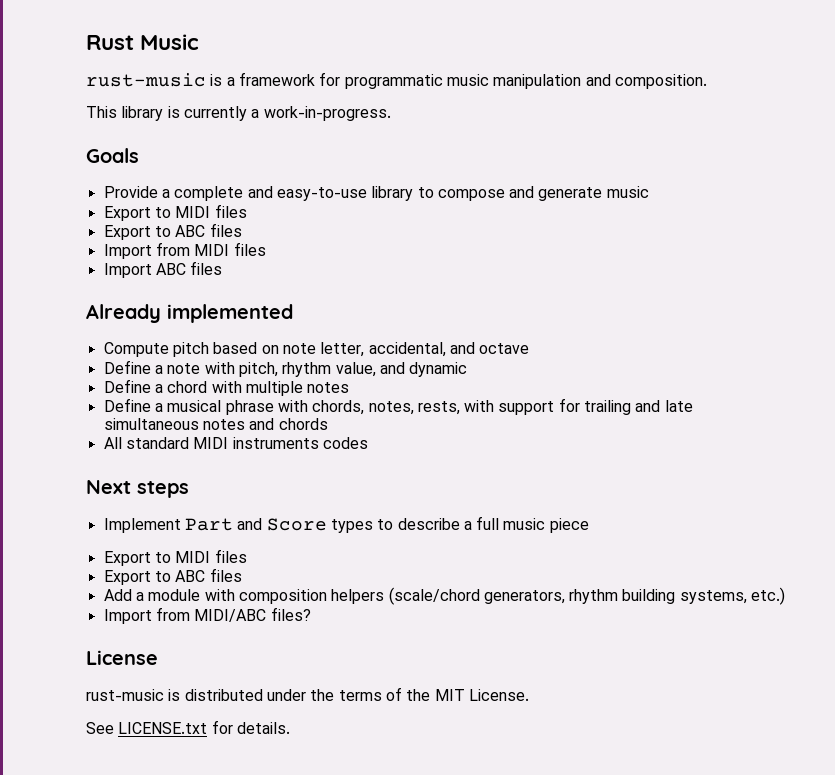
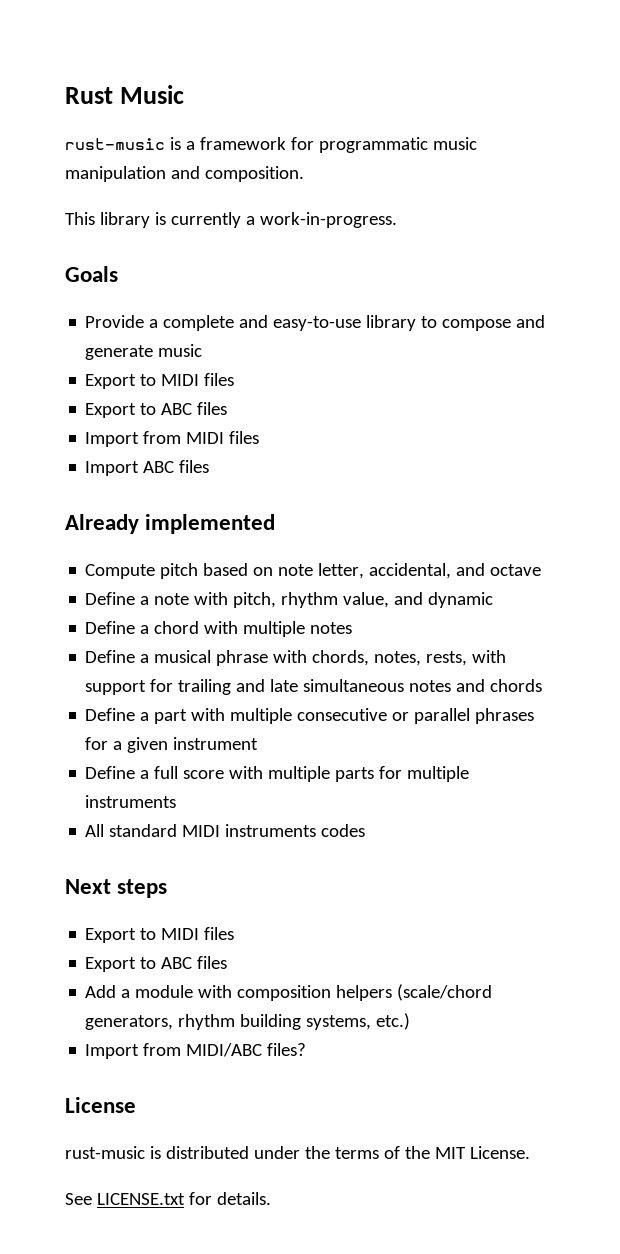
(328, 424) none -> [85,708,535,724] [85,737,259,753] [85,766,470,782] [85,795,177,808] // Define a part with multiple consecutive or parallel phrases for a given instrument // Define a full score with multiple parts for multiple instruments
[103,516,589,533] // Implement Part and Score types to describe a full music piece -> (168, 888) none

